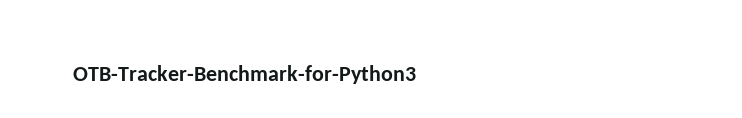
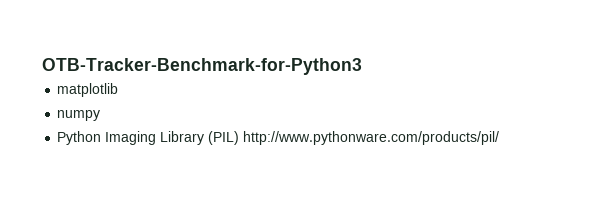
(416, 74) none -> [57,83,119,97] [57,110,101,121] [57,131,500,145] // matplotlib // numpy // Python Imaging Library (PIL) http://www.pythonware.com/products/pil/

